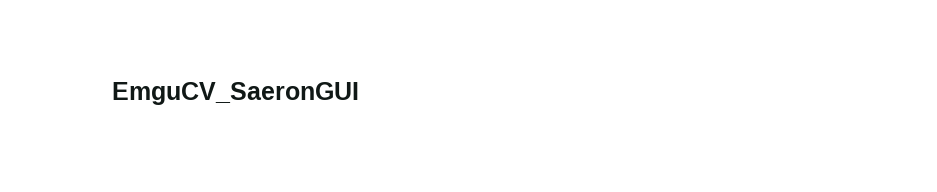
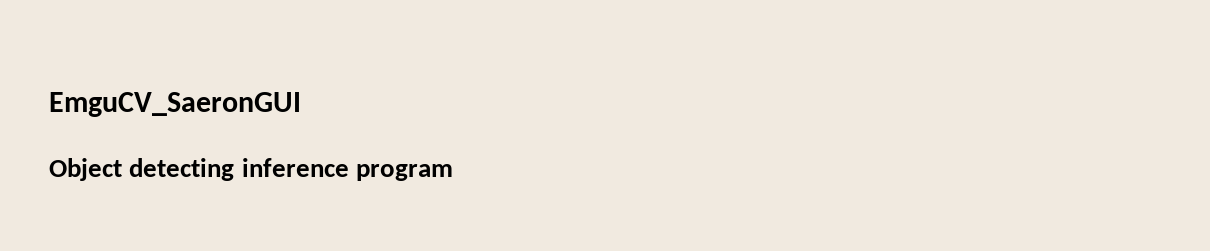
(359, 93) none -> [49,158,453,181] // Object detecting inference program

